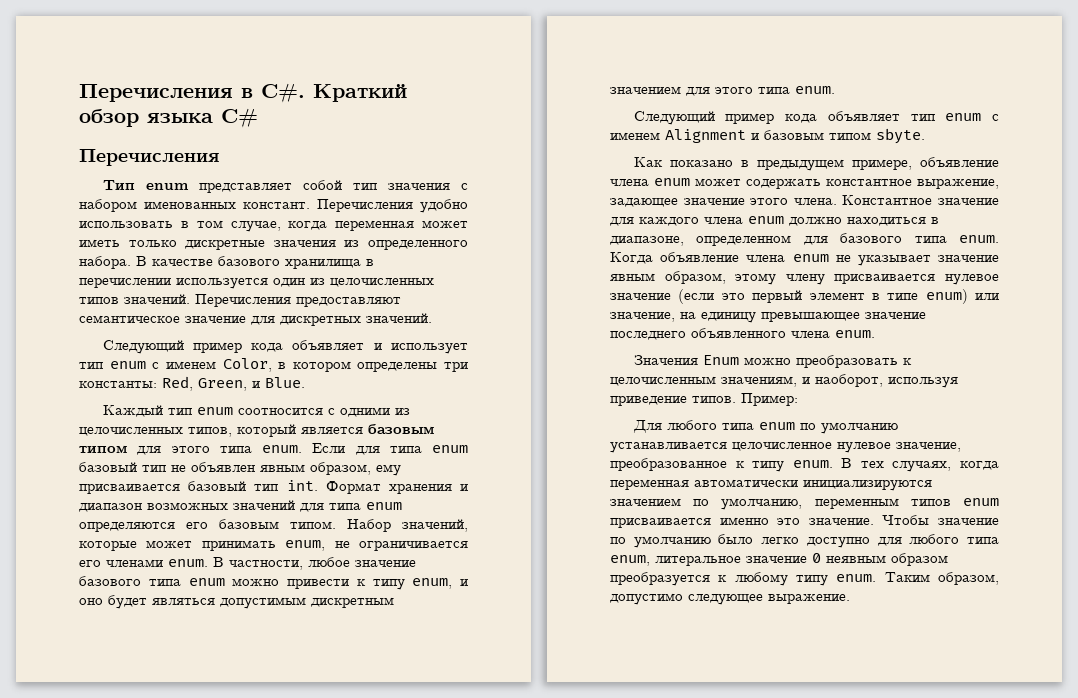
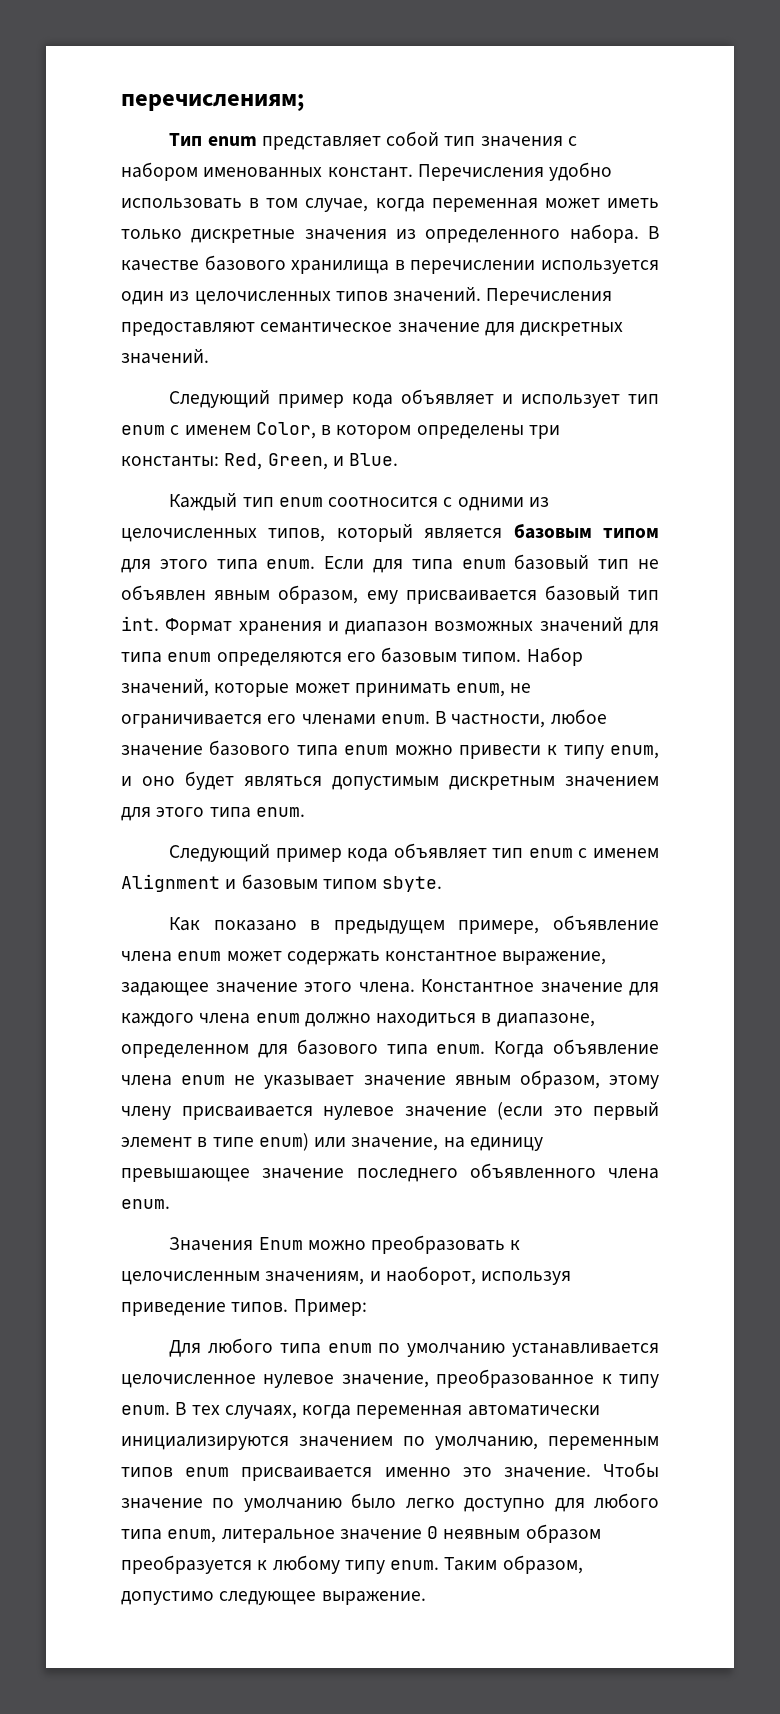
[79,83,407,103] [79,108,258,128] [79,149,220,166] Перечисления в C#. Краткий обзор языка C# // Перечисления -> [121,94,304,111] перечислениям;

